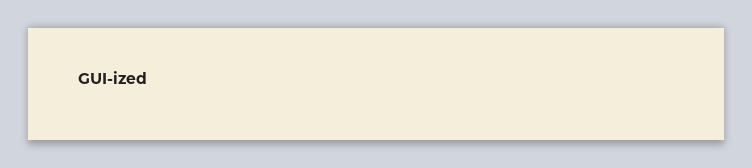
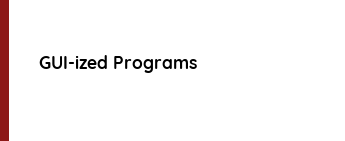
(147, 77) none -> [113,56,197,73] Programs

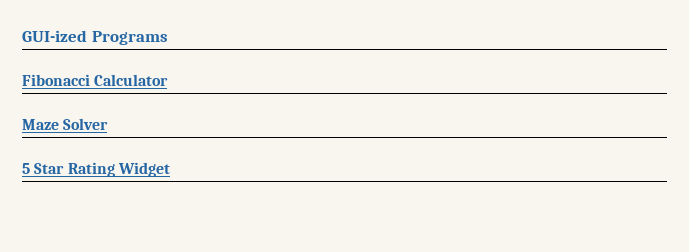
(197, 64) none -> [22,74,169,86] [22,118,109,130] [22,162,170,177] // Fibonacci Calculator // Maze Solver // 5 Star Rating Widget

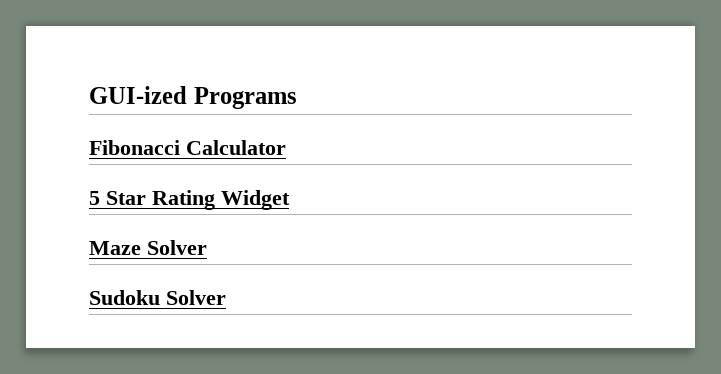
[22,118,109,130] // Maze Solver -> (286, 147) none
(170, 169) none -> [89,240,207,255] [89,290,226,305] // Maze Solver // Sudoku Solver

